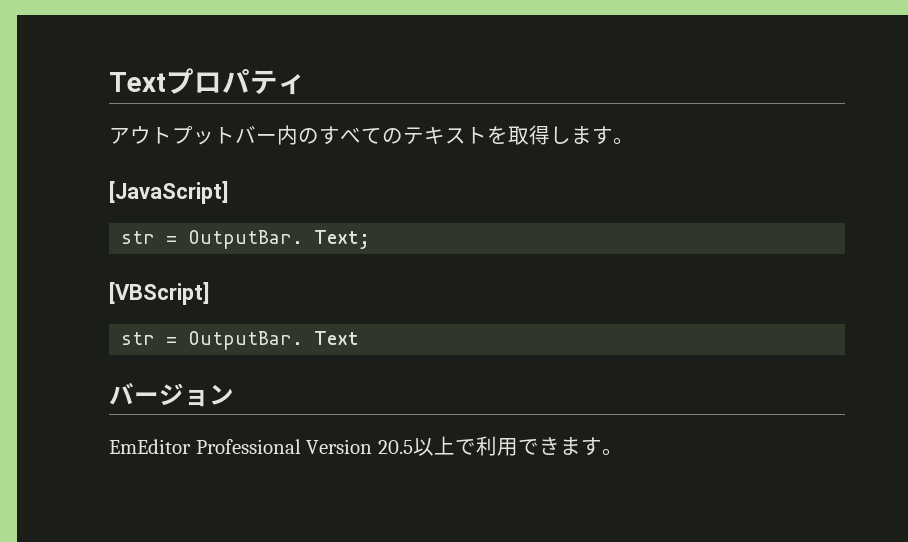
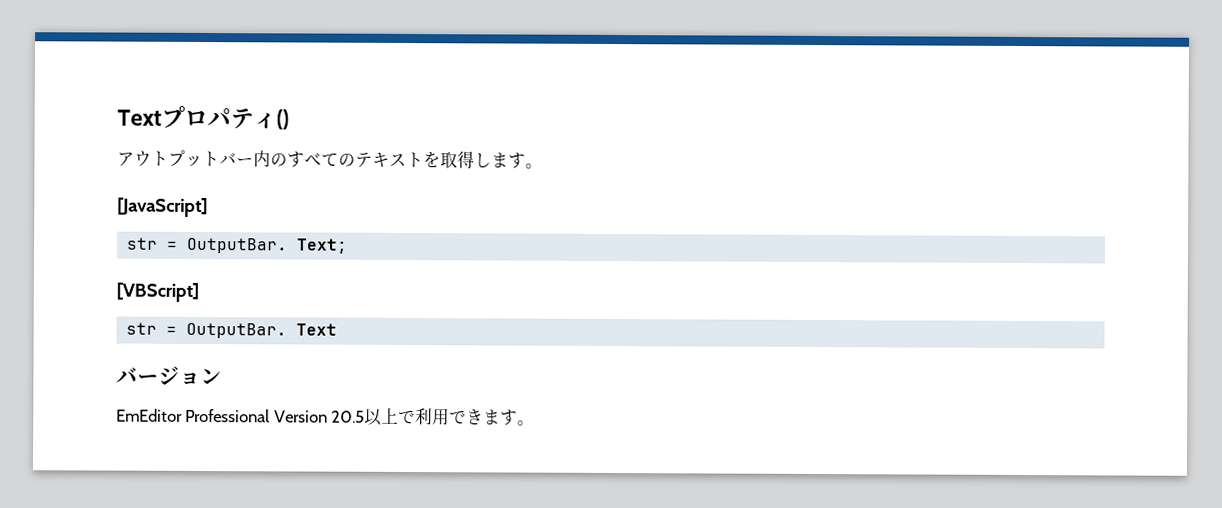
(306, 84) none -> [276,109,289,130] ()

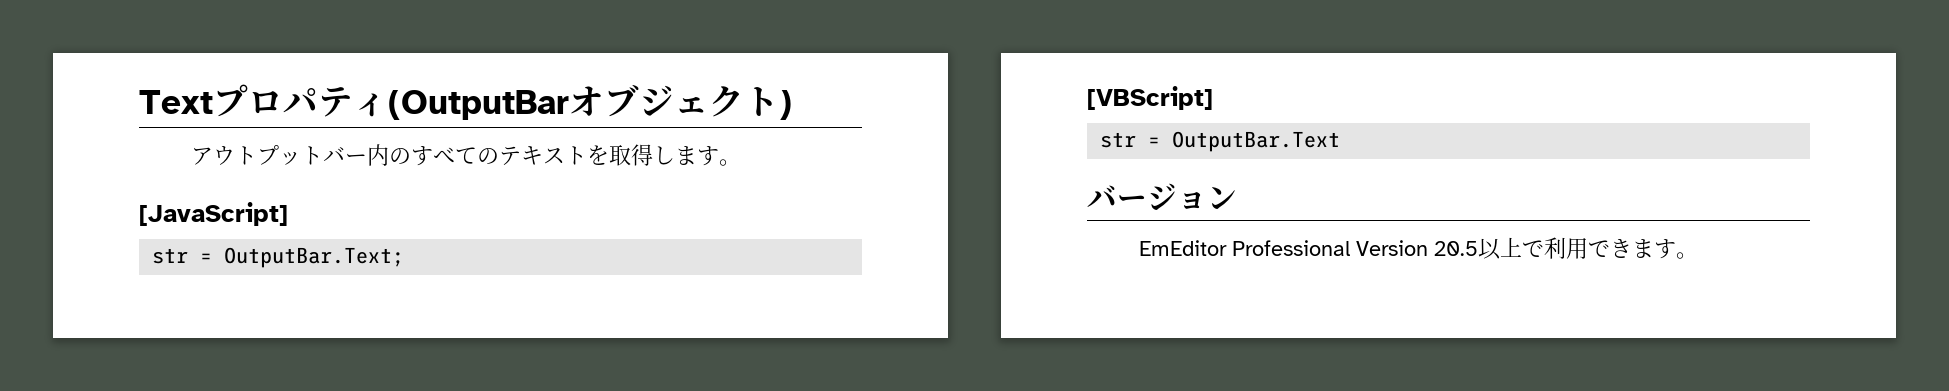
[276,109,289,130] () -> [388,84,792,120] (OutputBarオブジェクト)
[186,237,348,254] OutputBar. Text; -> [224,247,405,268] OutputBar.Text;
[185,322,337,339] OutputBar. Text -> [1172,131,1341,152] OutputBar.Text

